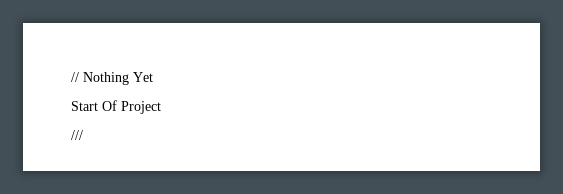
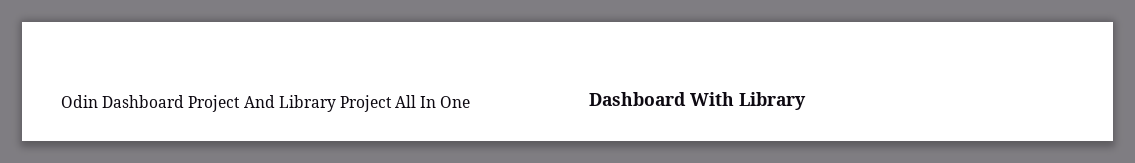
[71,72,153,85] [71,100,161,114] [71,130,83,140] // Nothing Yet // Start Of Project // /// -> [61,95,471,112] [589,92,806,110] Odin Dashboard Project And Library Project All In One // Dashboard With Library

